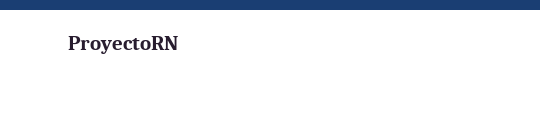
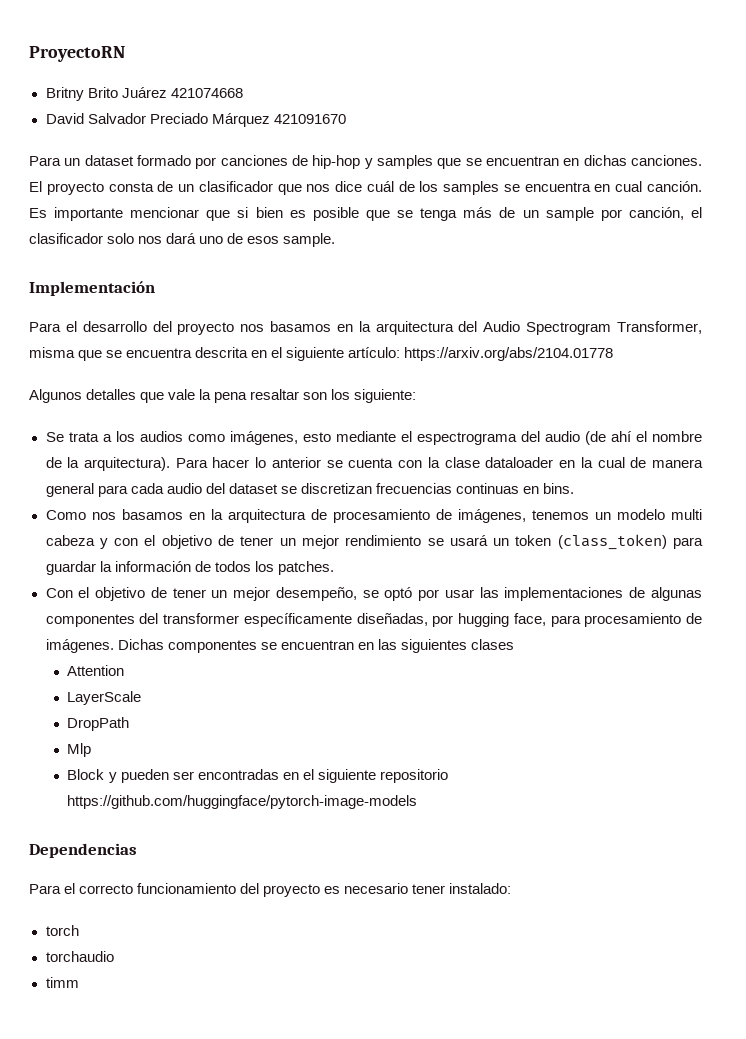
(178, 45) none -> [45,87,243,101] [45,113,346,127] [29,155,702,169] [29,181,702,195] [29,207,703,221] [29,233,336,247] [29,281,155,296] [29,321,703,335] [29,347,614,361] [29,389,417,403] [45,431,702,445] [45,457,704,471] [45,483,575,497] [45,509,703,523] [45,534,703,550] [45,561,334,575] [45,587,702,601] [45,613,702,627] [45,639,514,653] [67,665,125,676] [67,691,142,705] [67,717,130,731] [67,743,92,757] [67,769,448,783] [67,795,418,809] [29,843,137,858] [29,883,512,897] [45,925,79,936] [45,951,114,962] [45,977,79,988] // Britny Brito Juárez 421074668 // David Salvador Preciado Márquez 421091670 // Para un dataset formado por canciones de hip-hop y samples que se encuentran en dichas canciones. El proyecto consta de un clasificador que nos dice cuál de los samples se encuentra en cual canción. Es importante mencionar que si bien es posible que se tenga más de un sample por canción, el clasificador solo nos dará uno de esos sample. // Implementación // Para el desarrollo del proyecto nos basamos en la arquitectura del Audio Spectrogram Transformer, misma que se encuentra descrita en el siguiente artículo: https://arxiv.org/abs/2104.01778 // Algunos detalles que vale la pena resaltar son los siguiente: // Se trata a los audios como imágenes, esto mediante el espectrograma del audio (de ahí el nombre de la arquitectura). Para hacer lo anterior se cuenta con la clase dataloader en la cual de manera general para cada audio del dataset se discretizan frecuencias continuas en bins. // Como nos basamos en la arquitectura de procesamiento de imágenes, tenemos un modelo multi cabeza y con el objetivo de tener un mejor rendimiento se usará un token (class_token) para guardar la información de todos los patches. // Con el objetivo de tener un mejor desempeño, se optó por usar las implementaciones de algunas componentes del transformer específicamente diseñadas, por hugging face, para procesamiento de imágenes. Dichas componentes se encuentran en las siguientes clases // Attention // LayerScale // DropPath // Mlp // Block y pueden ser encontradas en el siguiente repositorio https://github.com/huggingface/pytorch-image-models // Dependencias // Para el correcto funcionamiento del proyecto es necesario tener instalado: // torch // torchaudio // timm

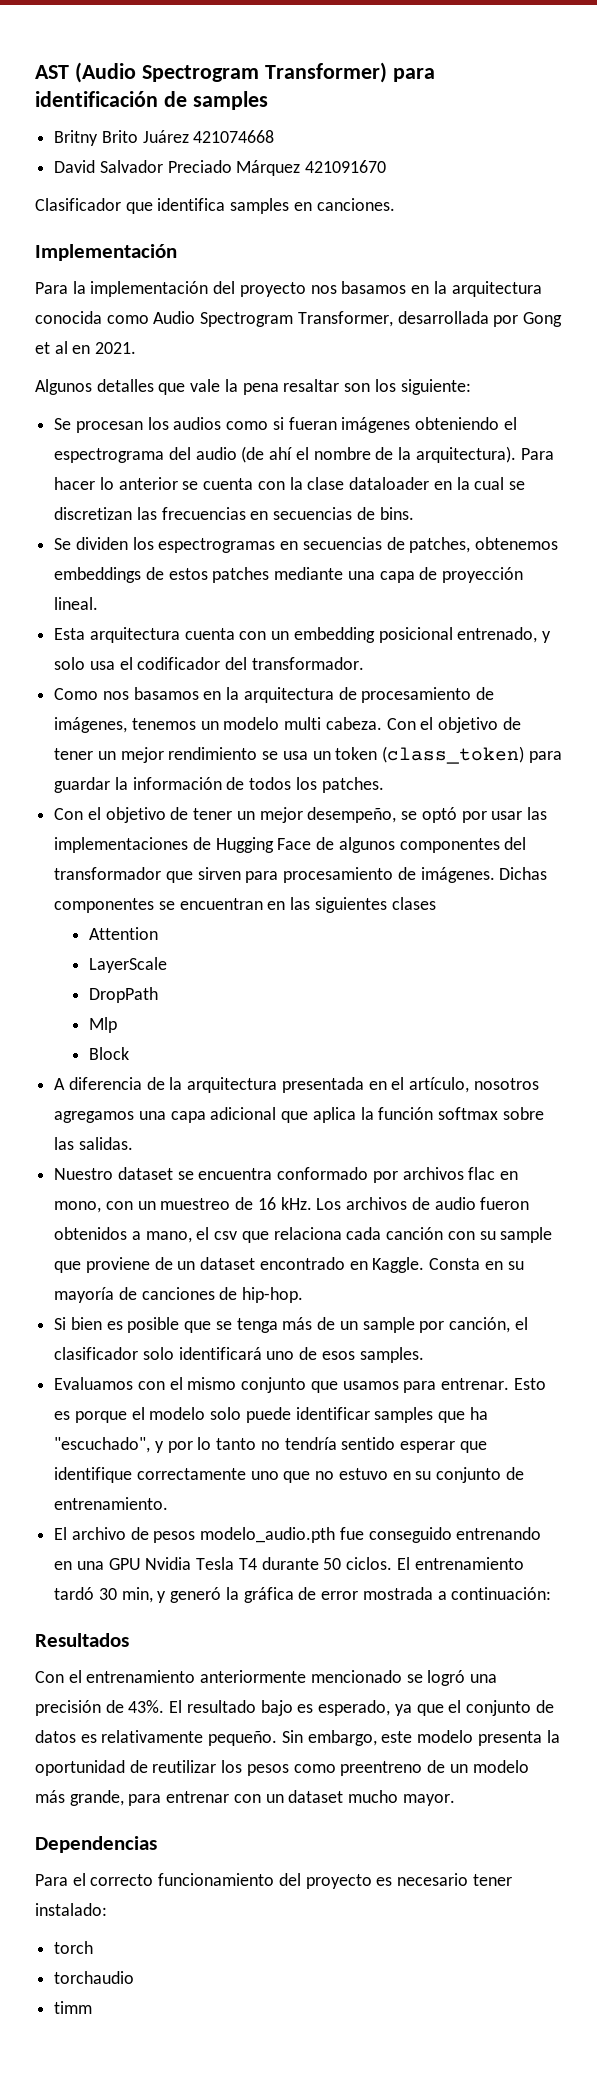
[29,46,125,62] ProyectoRN -> [35,62,435,83] [35,91,268,110] AST (Audio Spectrogram Transformer) para identificación de samples
[29,155,702,169] [29,181,702,195] [29,207,703,221] [29,233,336,247] Para un dataset formado por canciones de hip-hop y samples que se encuentran en dichas canciones. El proyecto consta de un clasificador que nos dice cuál de los samples se encuentra en cual canción. Es importante mencionar que si bien es posible que se tenga más de un sample por canción, el clasificador solo nos dará uno de esos sample. -> [35,198,395,214] Clasificador que identifica samples en canciones.
[65,321,147,332] el desarrollo -> [72,281,209,297] la implementación
[458,321,478,332] del -> [35,311,149,324] conocida como
[29,347,614,361] misma que se encuentra descrita en el siguiente artículo: https://arxiv.org/abs/2104.01778 -> [397,311,563,327] [35,341,137,354] desarrollada por Gong et al en 2021.
[68,432,112,442] trata a -> [75,421,143,433] procesan
[229,431,396,445] imágenes, esto mediante -> [272,417,500,433] si fueran imágenes obteniendo
[630,457,704,468] [45,483,575,497] de manera general para cada audio del dataset se discretizan frecuencias continuas en bins. -> [508,481,525,490] [54,507,414,520] [54,537,559,553] [54,567,524,583] [54,597,99,610] [54,627,552,643] [54,657,364,670] se discretizan las frecuencias en secuencias de bins. // Se dividen los espectrogramas en secuencias de patches, obtenemos embeddings de estos patches mediante una capa de proyección lineal. // Esta arquitectura cuenta con un embedding posicional entrenado, y solo usa el codificador del transformador.
[45,535,139,549] cabeza y con -> [325,717,416,730] cabeza. Con
[449,535,488,546] usará -> [282,751,308,760] usa
[651,587,702,601] [45,613,546,627] algunas componentes del transformer específicamente diseñadas, por hugging face, -> [215,837,527,853] [54,867,241,883] Hugging Face de algunos componentes del transformador que sirven
[108,769,448,783] [67,795,418,809] y pueden ser encontradas en el siguiente repositorio https://github.com/huggingface/pytorch-image-models -> [54,1077,539,1093] [54,1107,544,1123] [54,1137,133,1150] [54,1167,519,1183] [54,1197,530,1213] [54,1227,553,1243] [54,1257,524,1273] [54,1287,304,1303] [54,1317,528,1333] [54,1347,424,1363] [54,1377,546,1393] [54,1407,488,1423] [54,1437,487,1453] [54,1467,524,1483] [54,1497,169,1510] [54,1527,542,1543] [54,1557,524,1570] [54,1587,552,1603] [35,1633,129,1647] [35,1670,498,1686] [35,1700,554,1716] [35,1730,560,1746] [35,1760,529,1776] [35,1790,455,1806] // A diferencia de la arquitectura presentada en el artículo, nosotros agregamos una capa adicional que aplica la función softmax sobre las salidas. // Nuestro dataset se encuentra conformado por archivos flac en mono, con un muestreo de 16 kHz. Los archivos de audio fueron obtenidos a mano, el csv que relaciona cada canción con su sample que proviene de un dataset encontrado en Kaggle. Consta en su mayoría de canciones de hip-hop. // Si bien es posible que se tenga más de un sample por canción, el clasificador solo identificará uno de esos samples. // Evaluamos con el mismo conjunto que usamos para entrenar. Esto es porque el modelo solo puede identificar samples que ha "escuchado", y por lo tanto no tendría sentido esperar que identifique correctamente uno que no estuvo en su conjunto de entrenamiento. // El archivo de pesos modelo_audio.pth fue conseguido entrenando en una GPU Nvidia Tesla T4 durante 50 ciclos. El entrenamiento tardó 30 min, y generó la gráfica de error mostrada a continuación: // Resultados // Con el entrenamiento anteriormente mencionado se logró una precisión de 43%. El resultado bajo es esperado, ya que el conjunto de datos es relativamente pequeño. Sin embargo, este modelo presenta la oportunidad de reutilizar los pesos como preentreno de un modelo más grande, para entrenar con un dataset mucho mayor.

